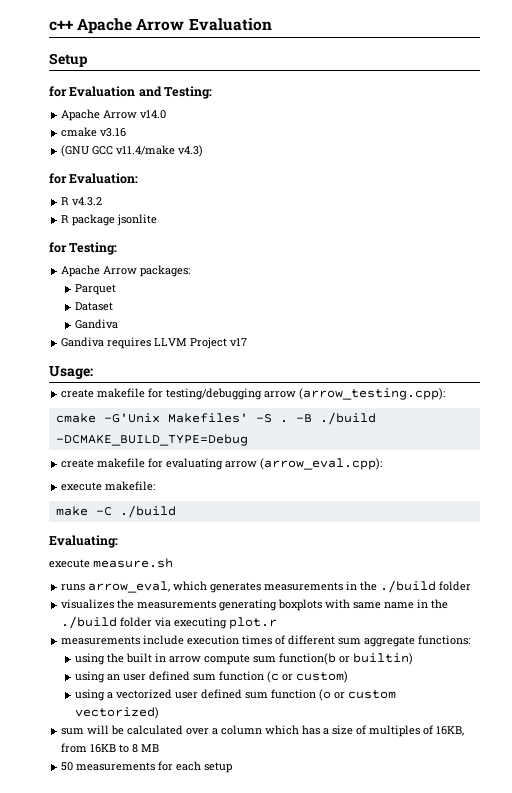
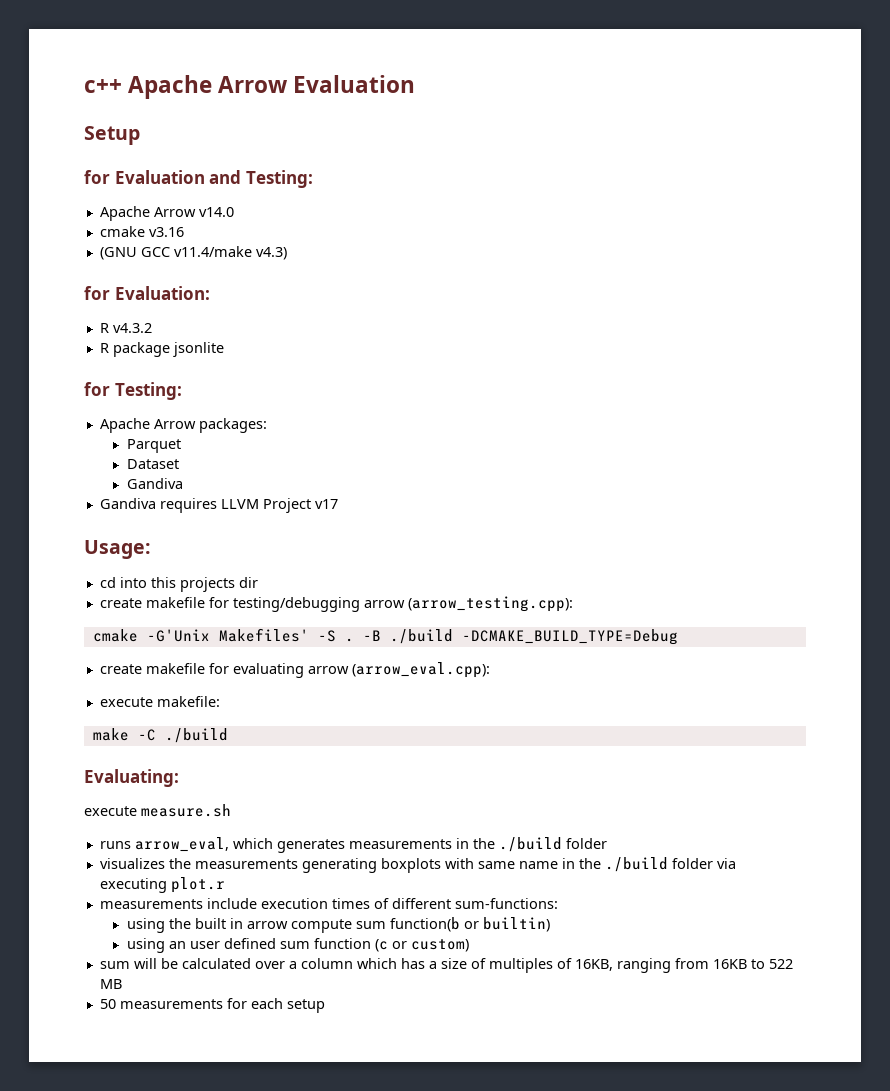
(93, 372) none -> [99,577,258,592] // cd into this projects dir
[338,635,471,647] sum aggregate functions: -> [454,898,558,909] sum-functions:
[74,689,396,701] [74,707,159,719] // using a vectorized user defined sum function (o or custom vectorized) -> (469, 945) none
(465, 731) none -> [616,958,671,973] ranging
[132,744,139,753] 8 -> [768,959,793,969] 522

